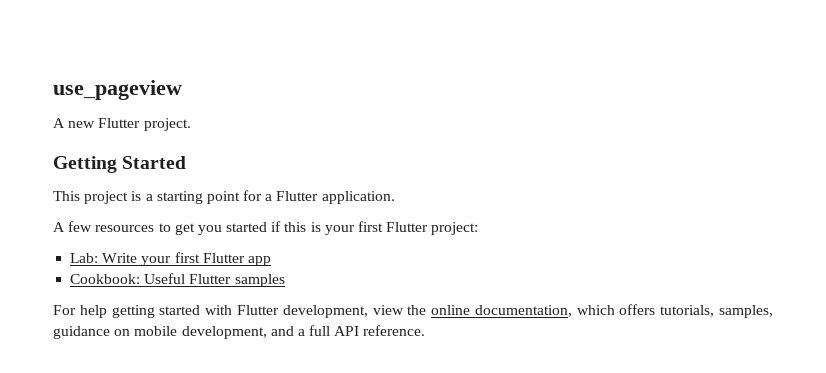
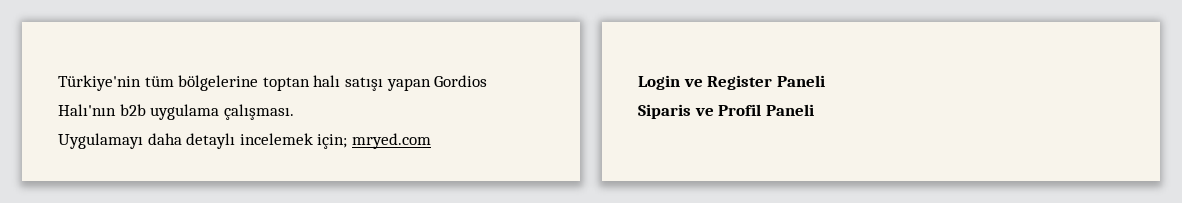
[53,80,182,100] [53,118,191,131] [53,156,187,173] [53,190,395,204] [53,221,479,235] [70,252,271,266] [70,273,285,287] [53,304,774,318] [53,325,426,339] use_pageview // A new Flutter project. // Getting Started // This project is a starting point for a Flutter application. // A few resources to get you started if this is your first Flutter project: // Lab: Write your first Flutter app // Cookbook: Useful Flutter samples // For help getting started with Flutter development, view the online documentation, which offers tutorials, samples, guidance on mobile development, and a full API reference. -> [58,75,488,91] [58,104,294,120] [58,133,431,149] [638,75,825,90] [638,104,814,119] Türkiye'nin tüm bölgelerine toptan halı satışı yapan Gordios Halı'nın b2b uygulama çalışması. // Uygulamayı daha detaylı incelemek için; mryed.com // Login ve Register Paneli // Siparis ve Profil Paneli

